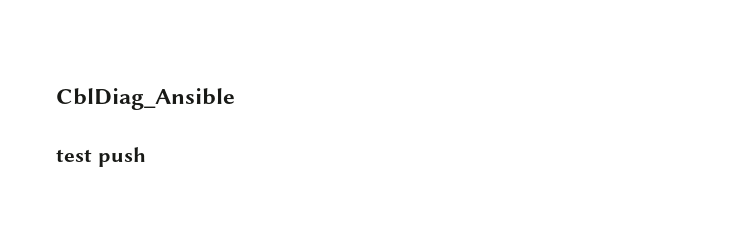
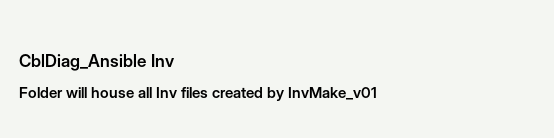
[56,147,146,167] // test push -> [150,54,175,67] [19,87,378,101] Inv // Folder will house all Inv files created by InvMake_v01

